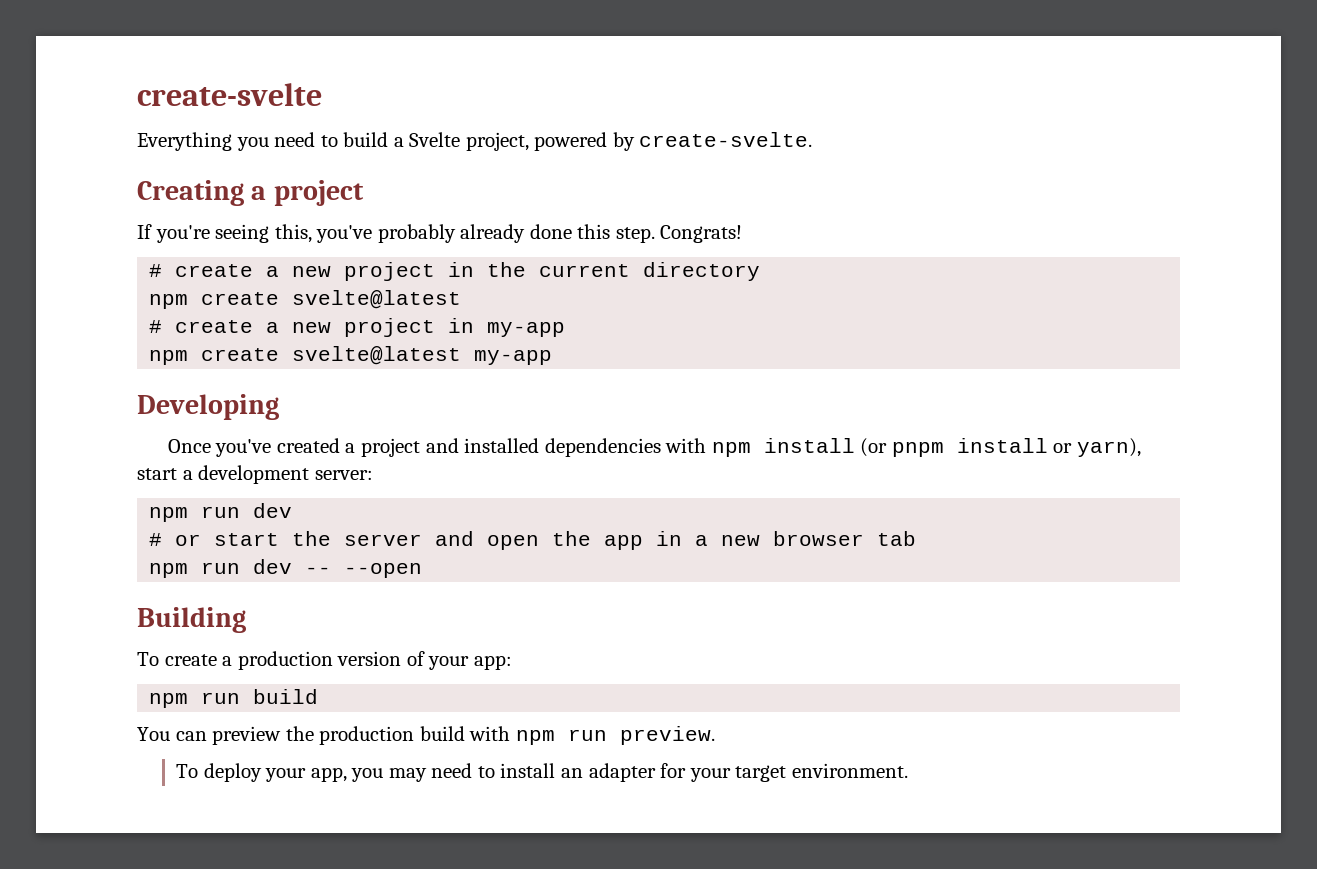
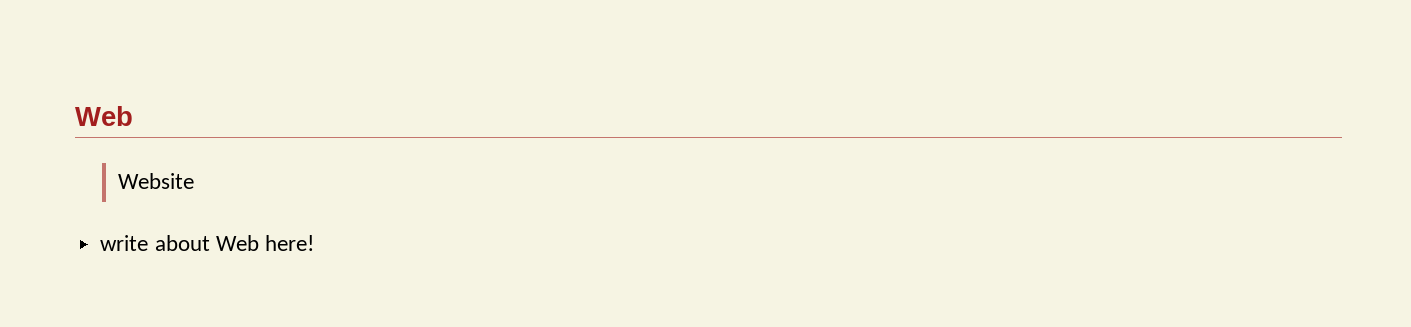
[137,83,322,106] [137,132,813,151] [137,180,364,206] [137,224,743,243] [149,262,761,281] [149,290,462,309] [149,318,566,337] [149,346,553,365] [137,394,279,420] [167,438,1141,457] [137,465,373,484] [149,503,293,522] [149,531,917,550] [149,559,423,578] [137,607,246,633] [137,651,512,670] [149,689,319,708] [137,726,715,745] [176,763,908,782] create-svelte // Everything you need to build a Svelte project, powered by create-svelte. // Creating a project // If you're seeing this, you've probably already done this step. Congrats! // # create a new project in the current directory // npm create svelte@latest // # create a new project in my-app // npm create svelte@latest my-app // Developing // Once you've created a project and installed dependencies with npm install (or pnpm install or yarn), start a development server: // npm run dev // # or start the server and open the app in a new browser tab // npm run dev -- --open // Building // To create a production version of your app: // npm run build // You can preview the production build with npm run preview. // To deploy your app, you may need to install an adapter for your target environment. -> [75,106,133,126] [118,173,195,189] [100,235,314,251] Web // Website // write about Web here!

